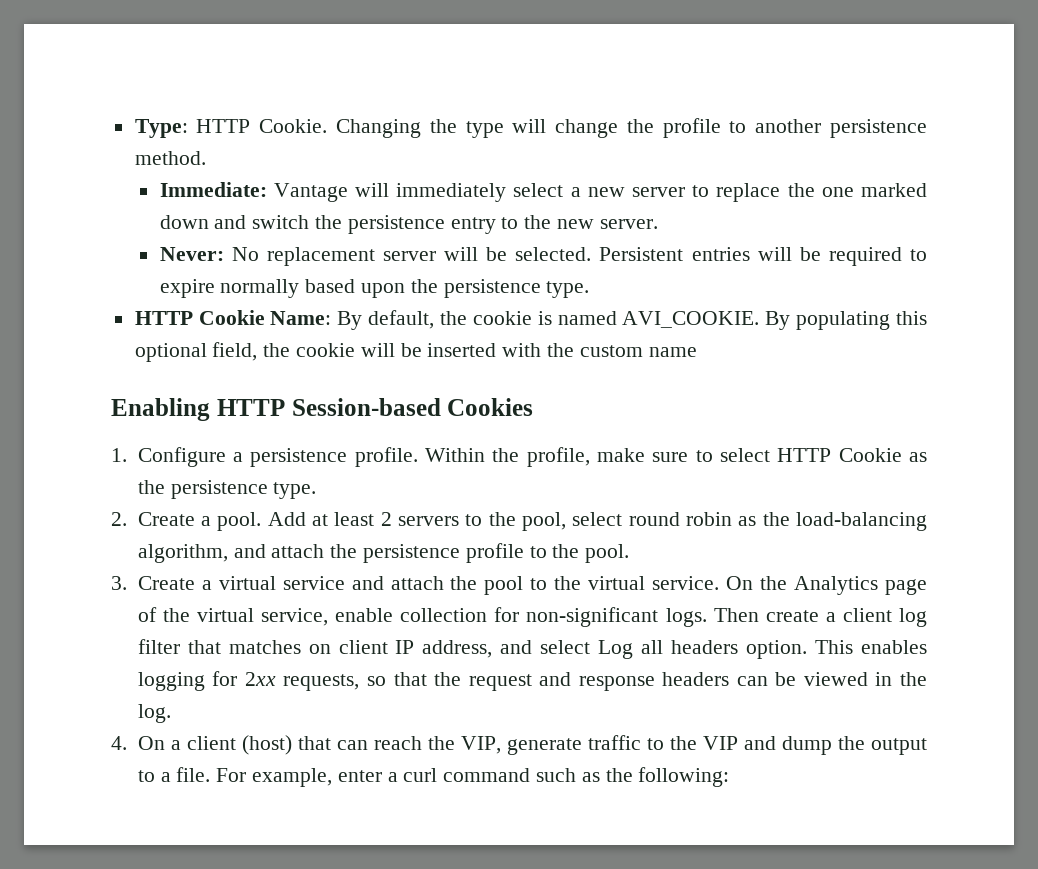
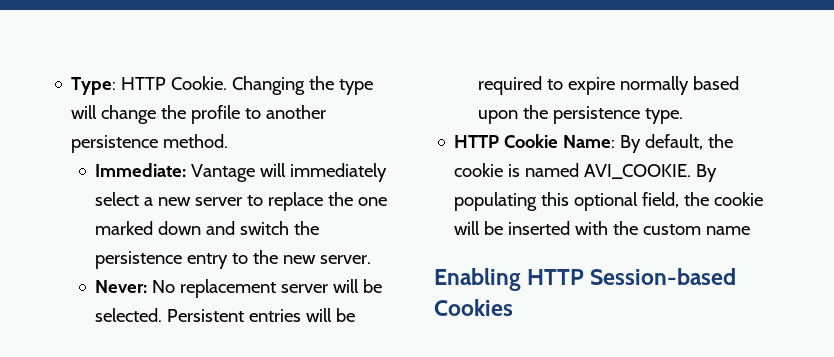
[111,447,928,467] [137,480,317,499] [111,512,927,531] [137,543,630,563] [111,576,928,595] [137,607,927,627] [137,639,927,659] [137,671,927,691] [137,704,171,723] [111,735,927,755] [137,767,730,787] // 1. Configure a persistence profile. Within the profile, make sure to select HTTP Cookie as the persistence type. // 2. Create a pool. Add at least 2 servers to the pool, select round robin as the load-balancing algorithm, and attach the persistence profile to the pool. // 3. Create a virtual service and attach the pool to the virtual service. On the Analytics page of the virtual service, enable collection for non-significant logs. Then create a client log filter that matches on client IP address, and select Log all headers option. This enables logging for 2xx requests, so that the request and response headers can be viewed in the log. // 4. On a client (host) that can reach the VIP, generate traffic to the VIP and dump the output to a file. For example, enter a curl command such as the following: -> (513, 307) none

